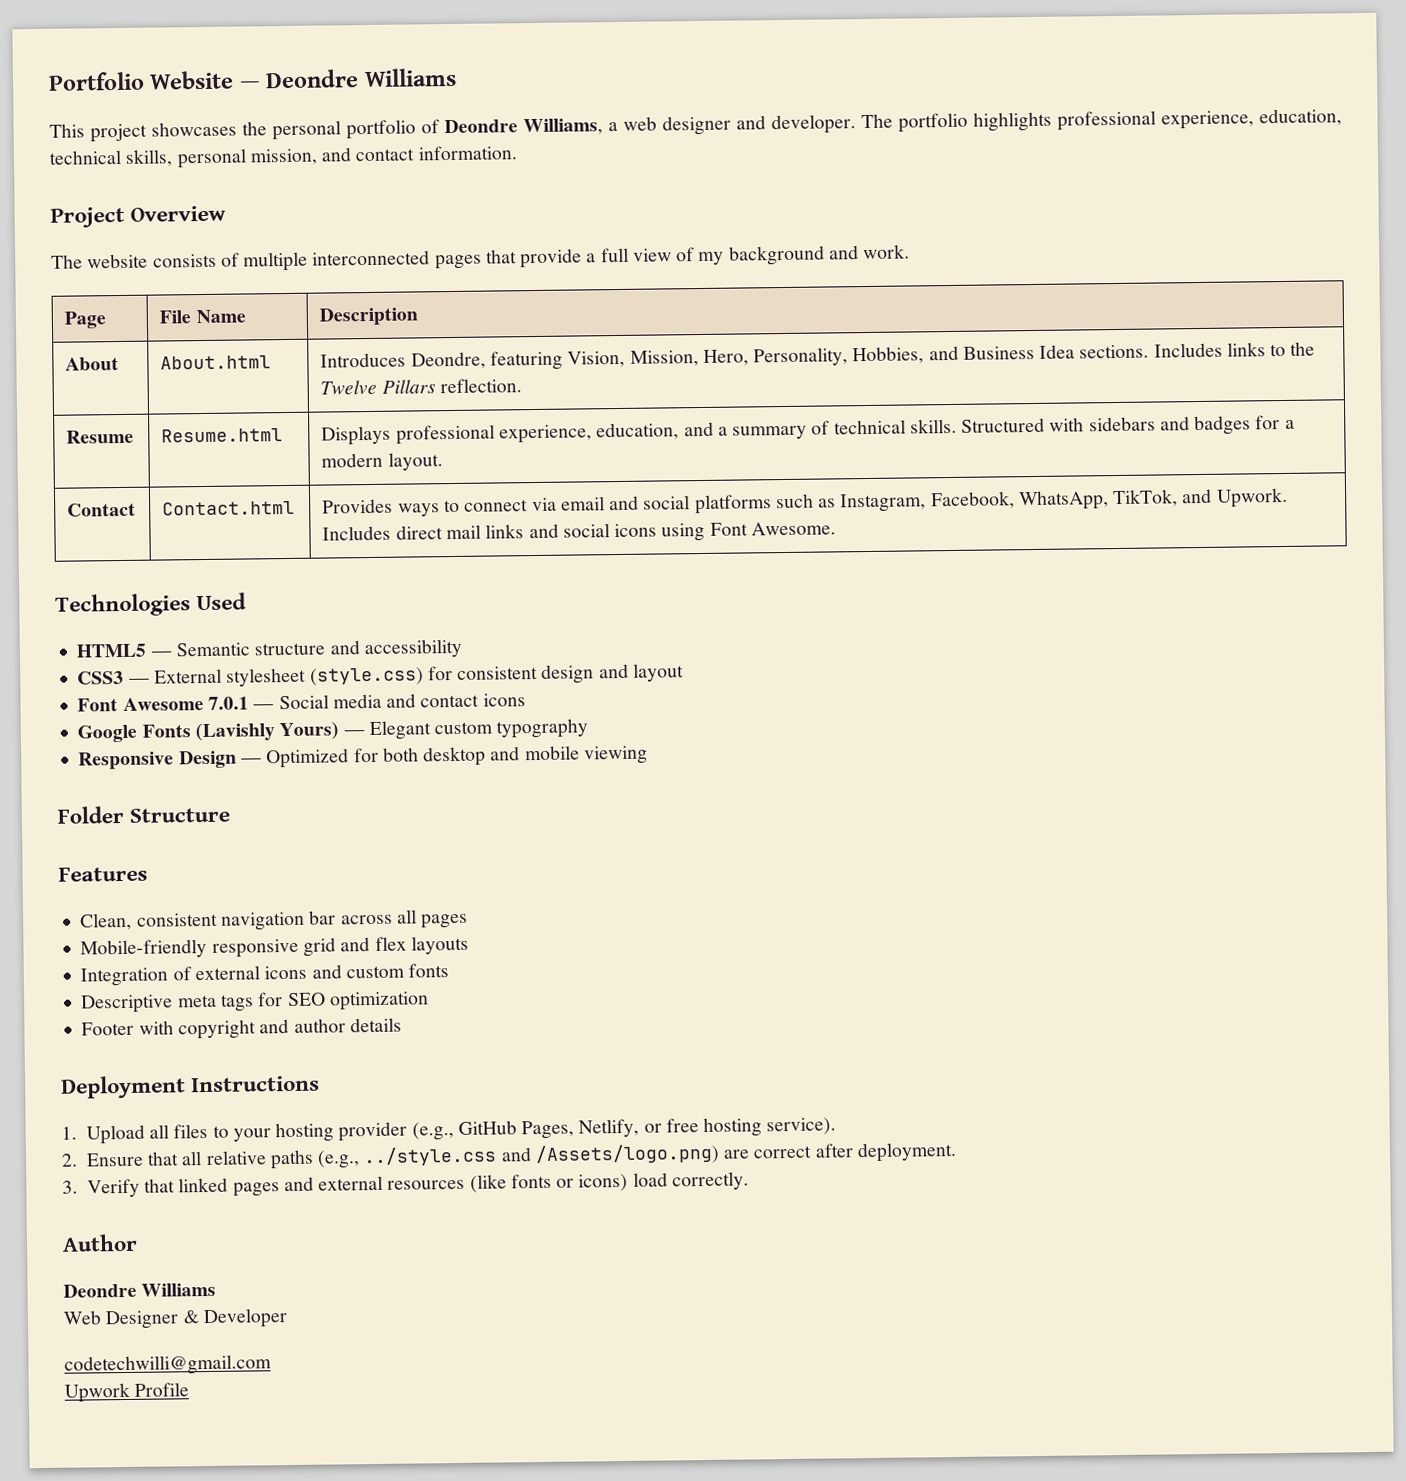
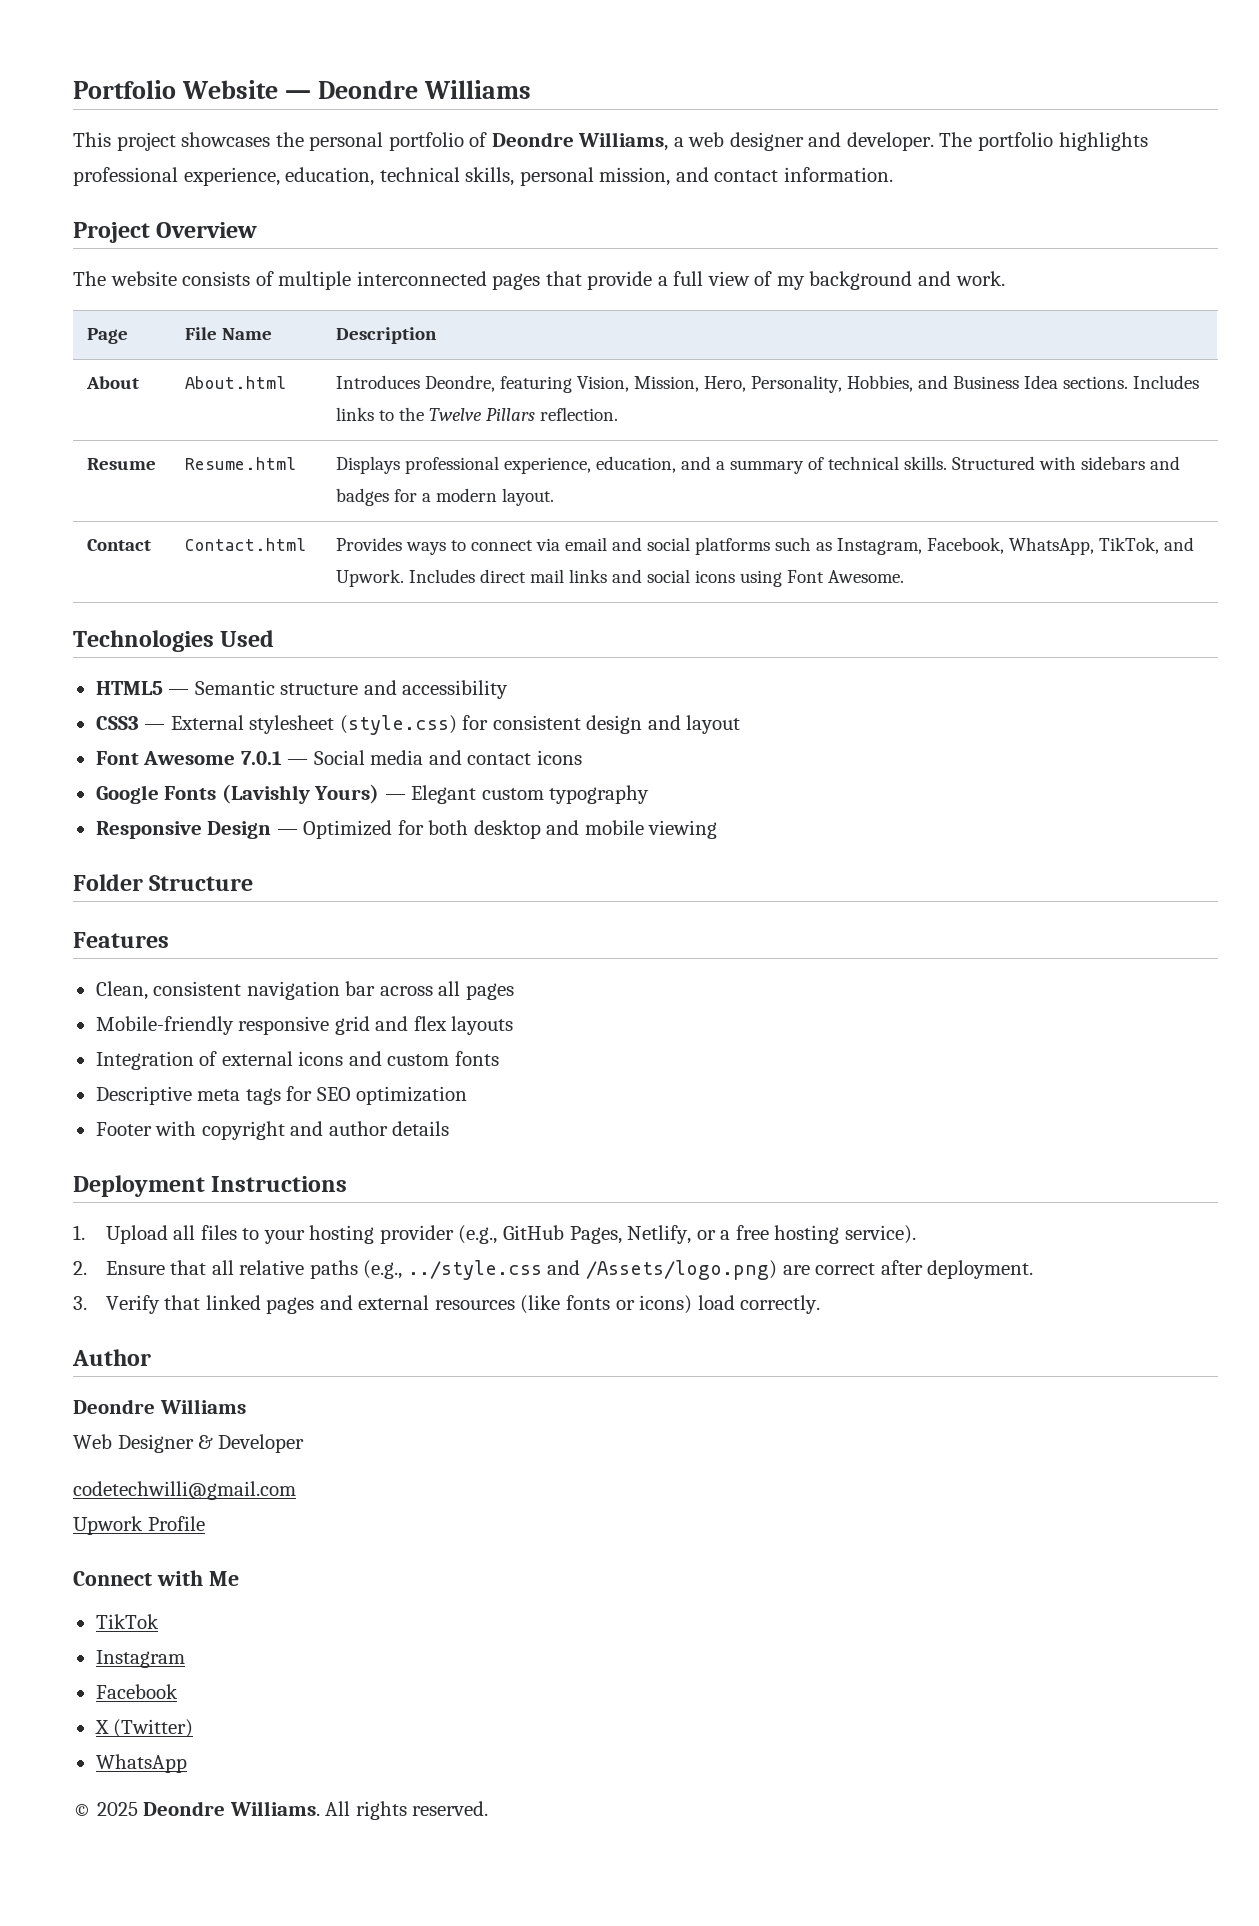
(662, 1128) none -> [720,1230,731,1240] a
(190, 1389) none -> [73,1570,239,1586] [95,1614,159,1629] [95,1650,185,1668] [95,1684,178,1699] [94,1719,194,1738] [95,1754,187,1773] [73,1801,489,1820] // Connect with Me // TikTok // Instagram // Facebook // X (Twitter) // WhatsApp // © 2025 Deondre Williams. All rights reserved.

